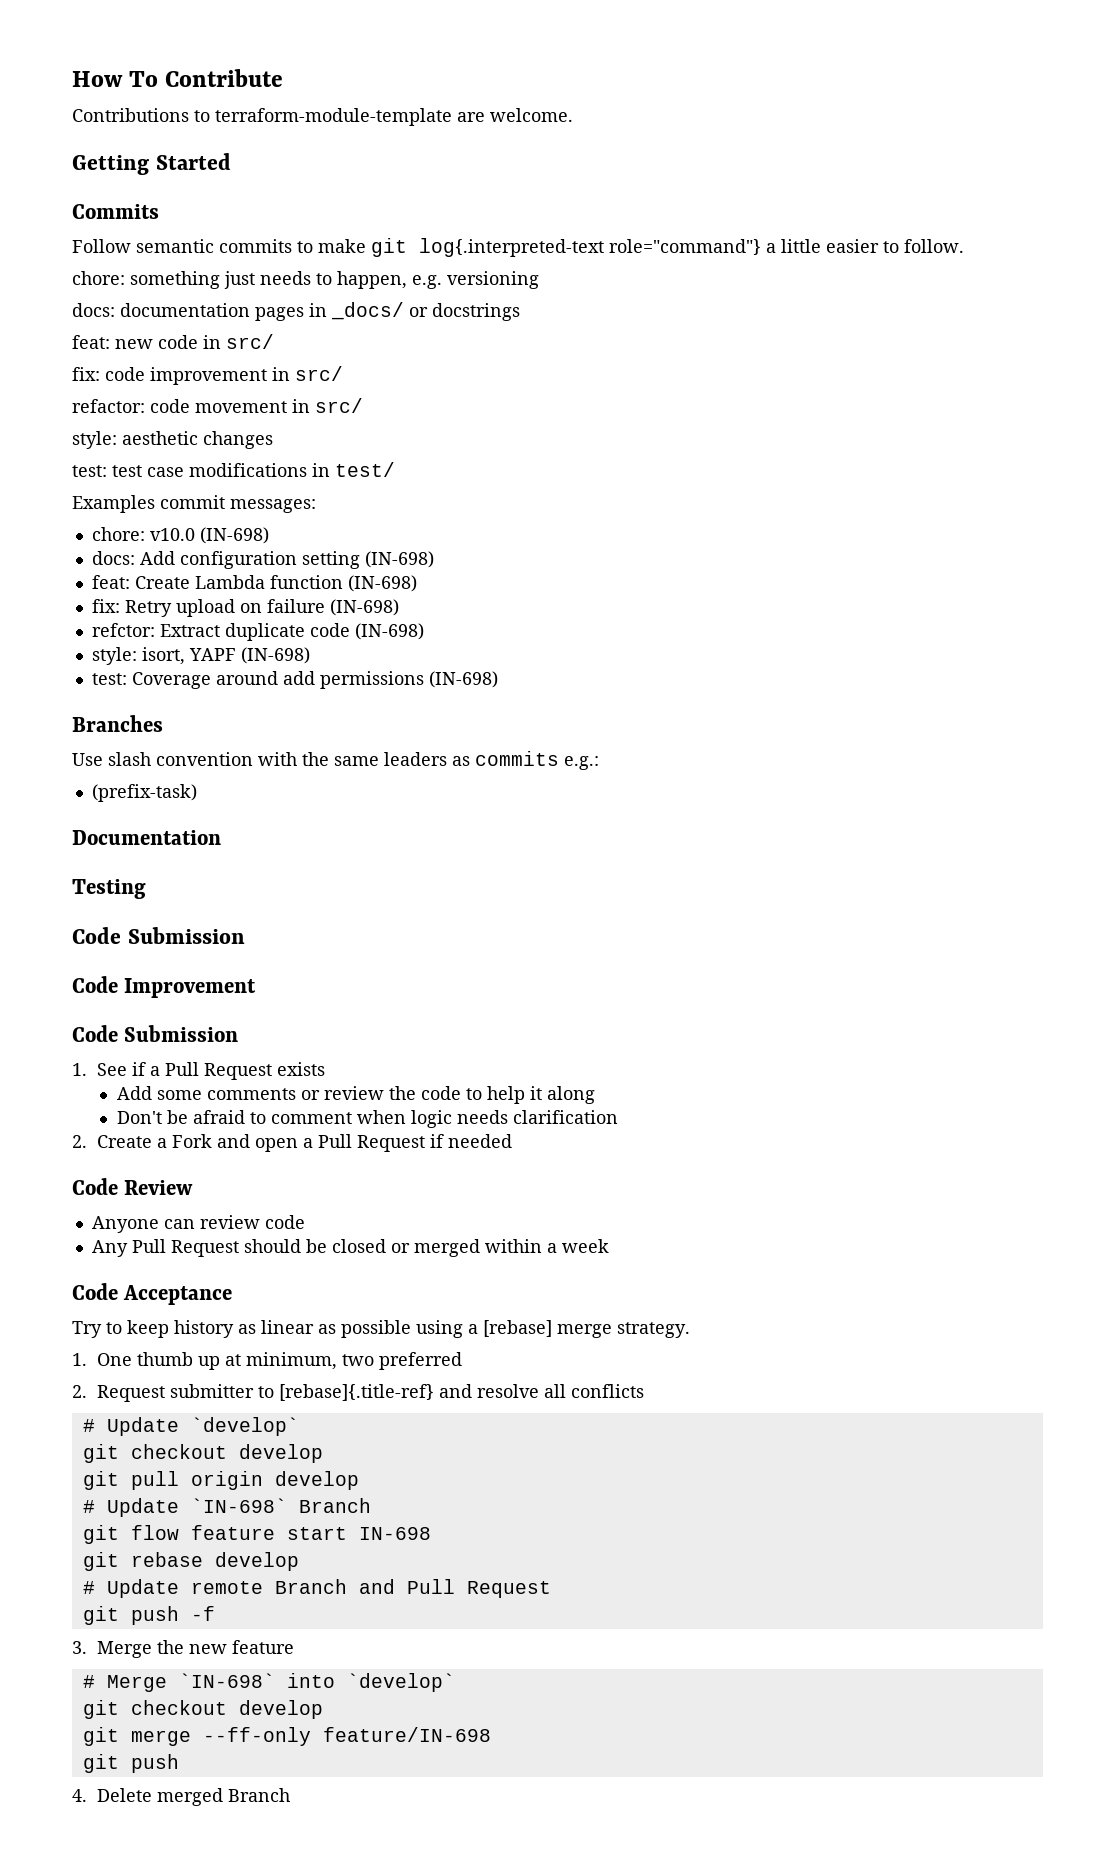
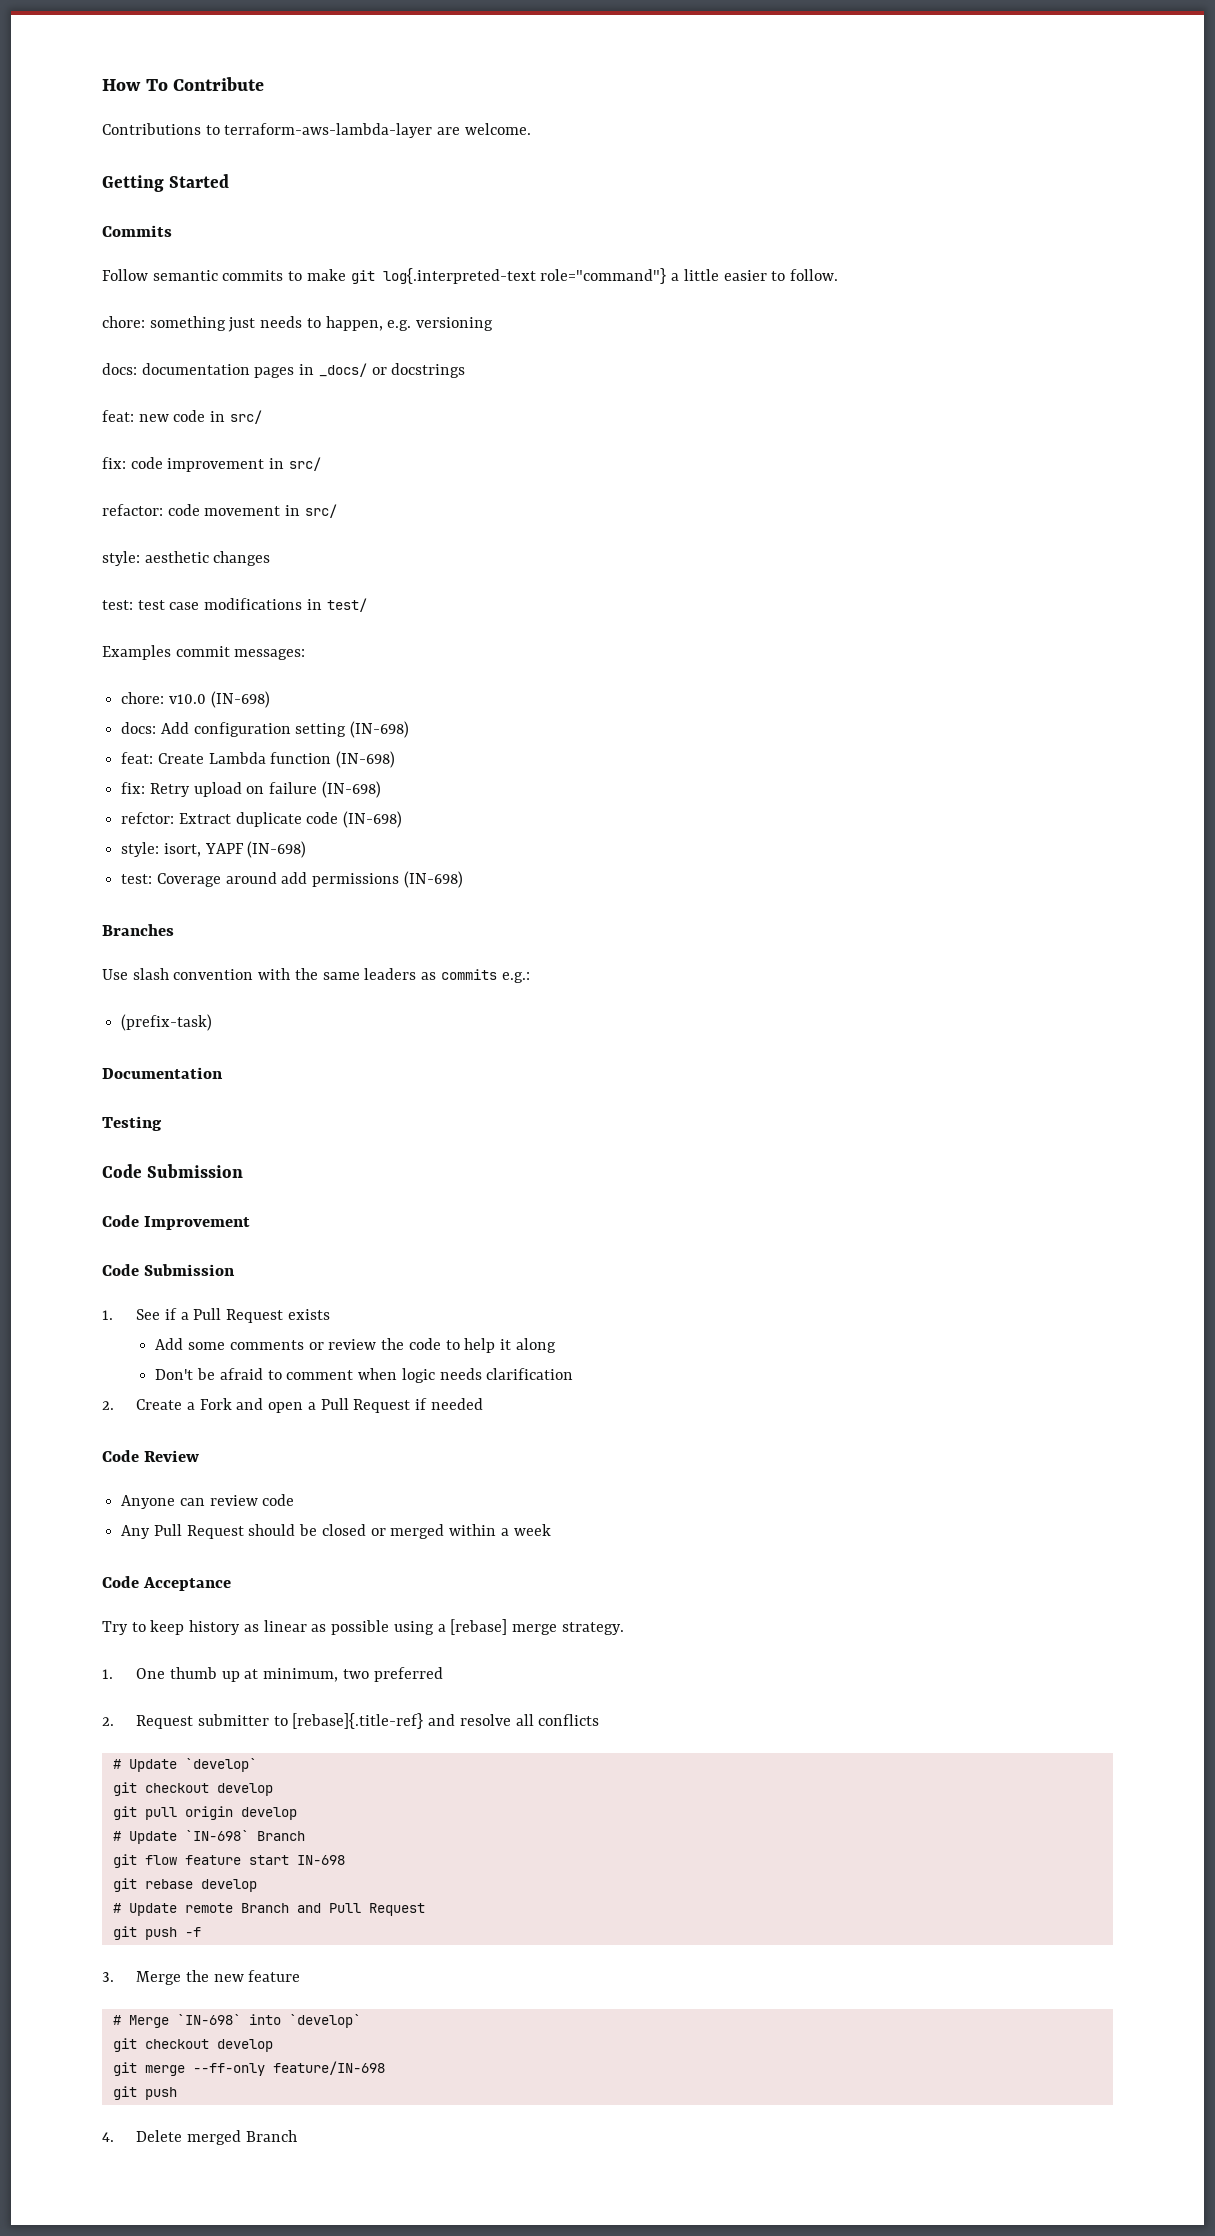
[215,108,452,126] terraform-module-template -> [224,123,433,138] terraform-aws-lambda-layer

